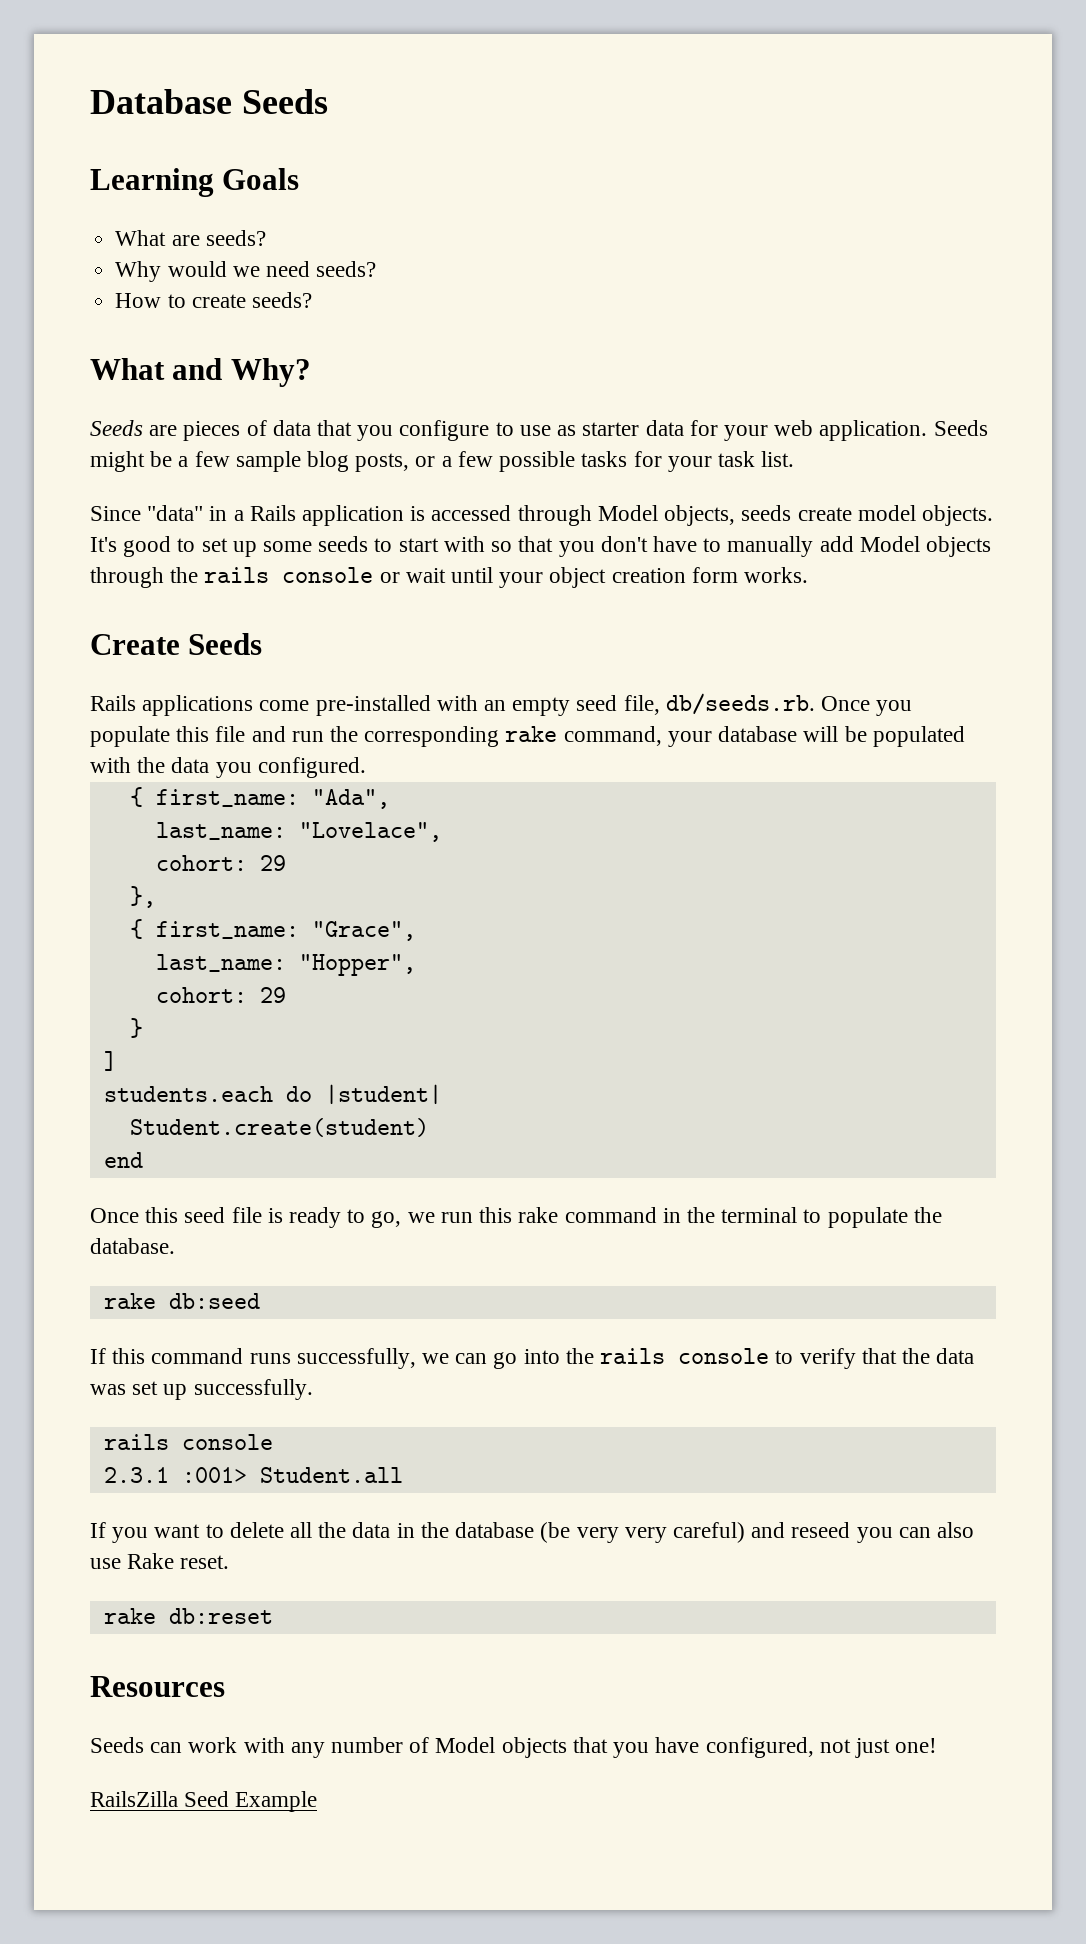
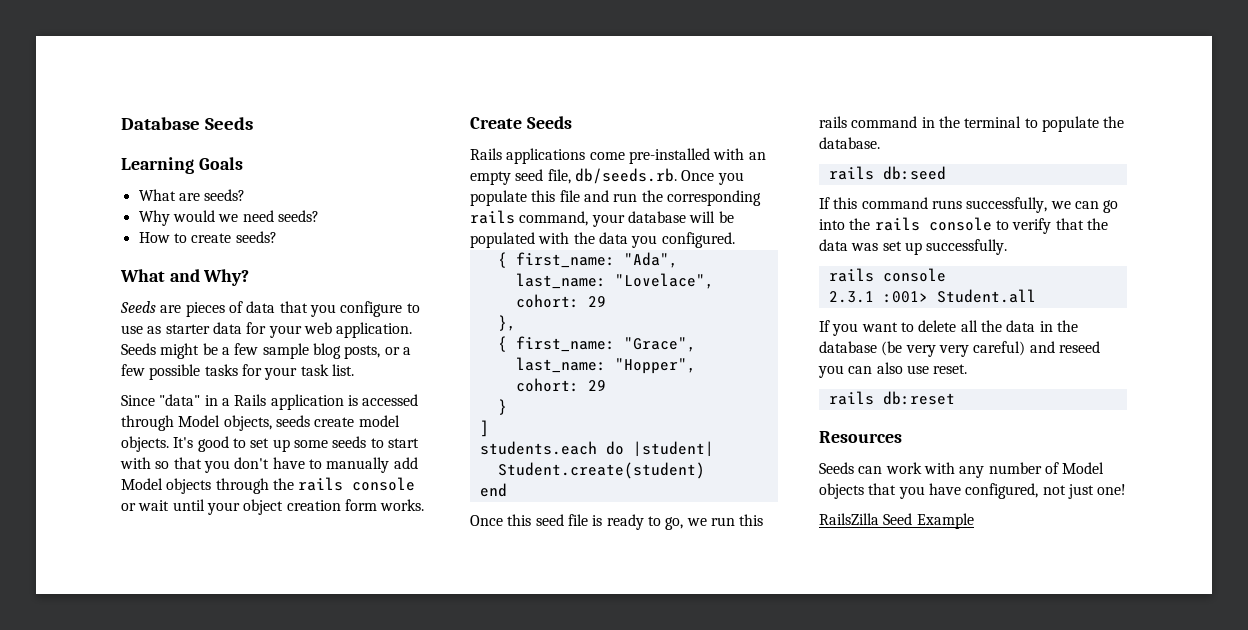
[505,726,558,742] rake -> [470,210,515,224] rails
[518,1207,559,1223] rake -> [819,116,847,128] rails
[103,1293,156,1309] rake -> [828,166,874,180] rails
[127,1553,175,1569] Rake -> (929, 369) none
[103,1608,156,1624] rake -> [828,391,874,405] rails

